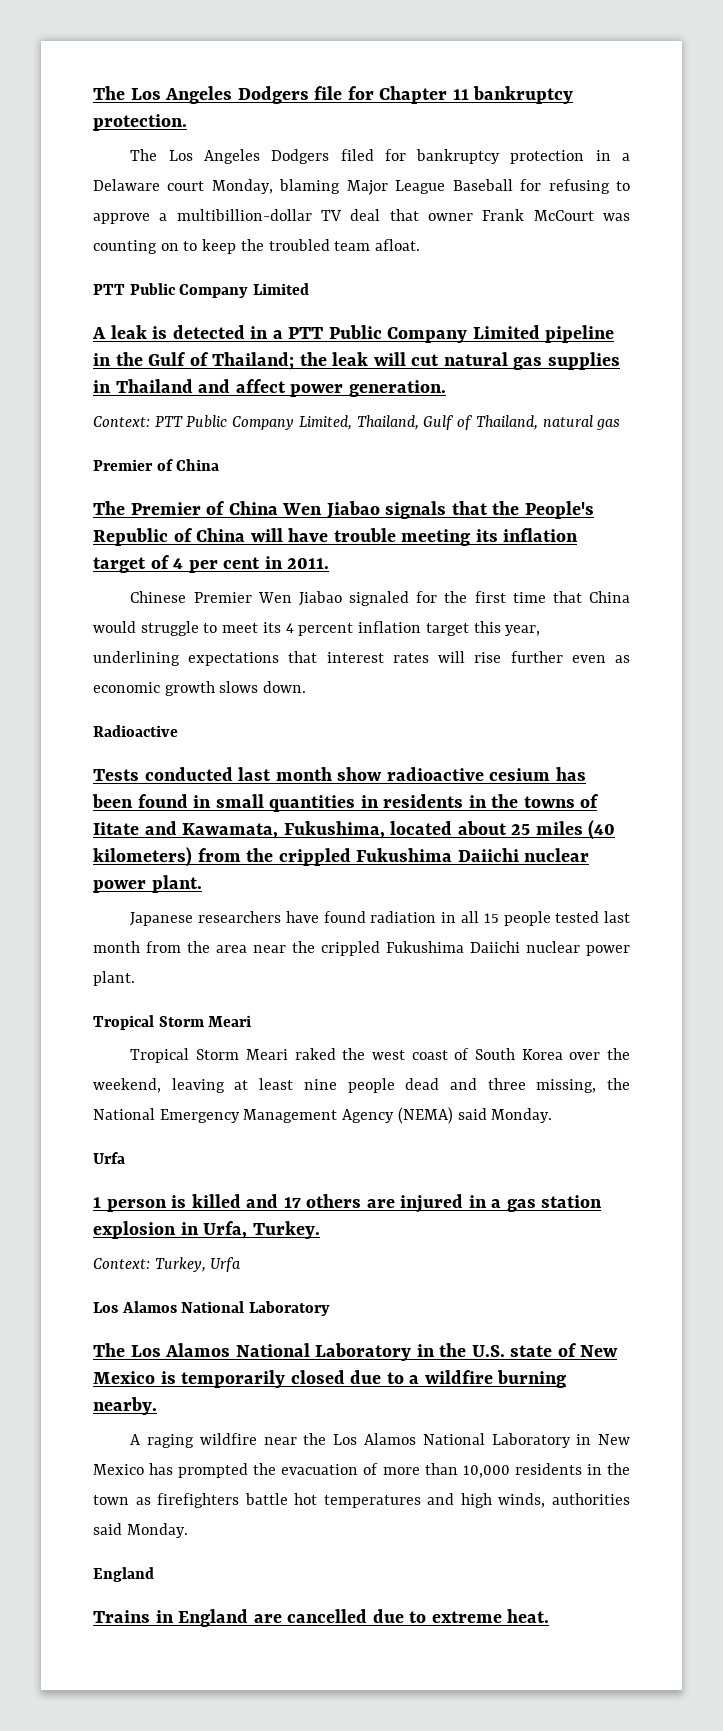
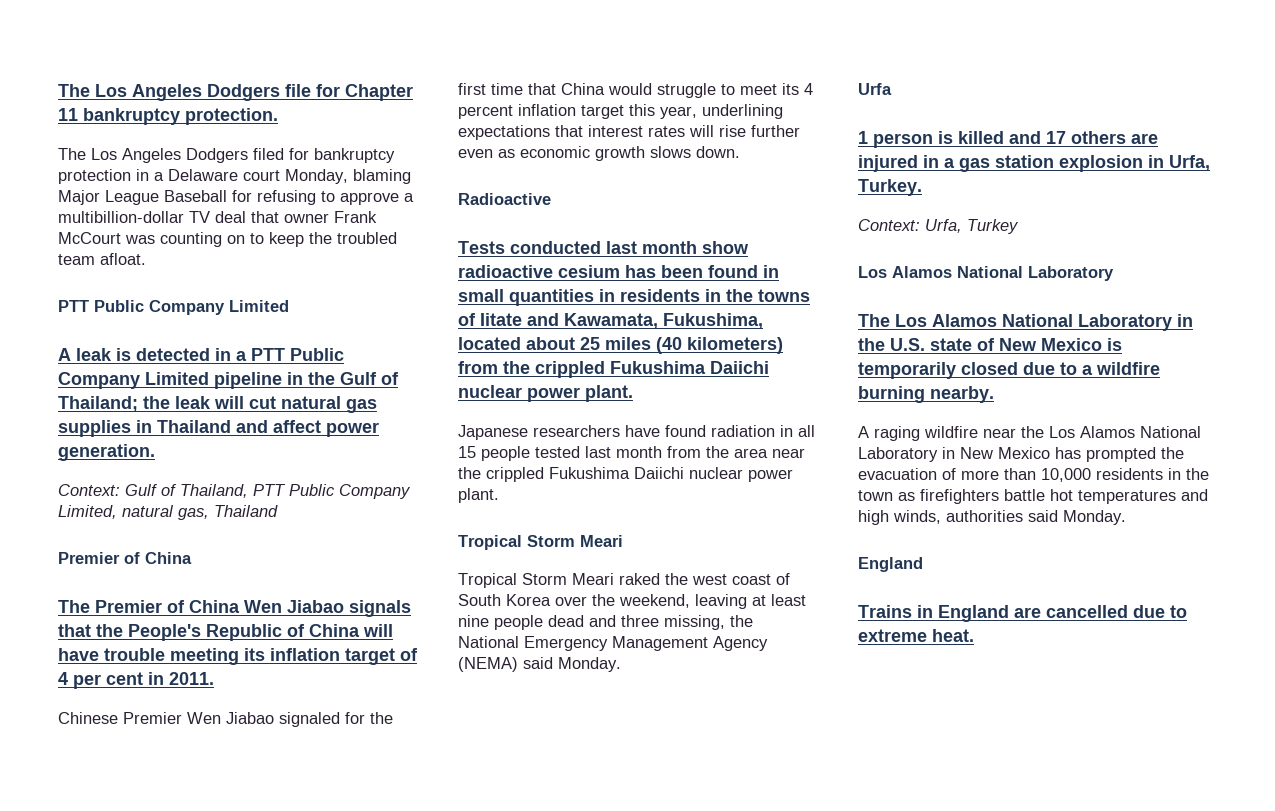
(150, 421) none -> [125,484,248,498] Gulf of Thailand,
[356,415,621,430] Thailand, Gulf of Thailand, natural gas -> [122,505,278,520] natural gas, Thailand
[154,1257,242,1272] Turkey, Urfa -> [925,219,1019,234] Urfa, Turkey

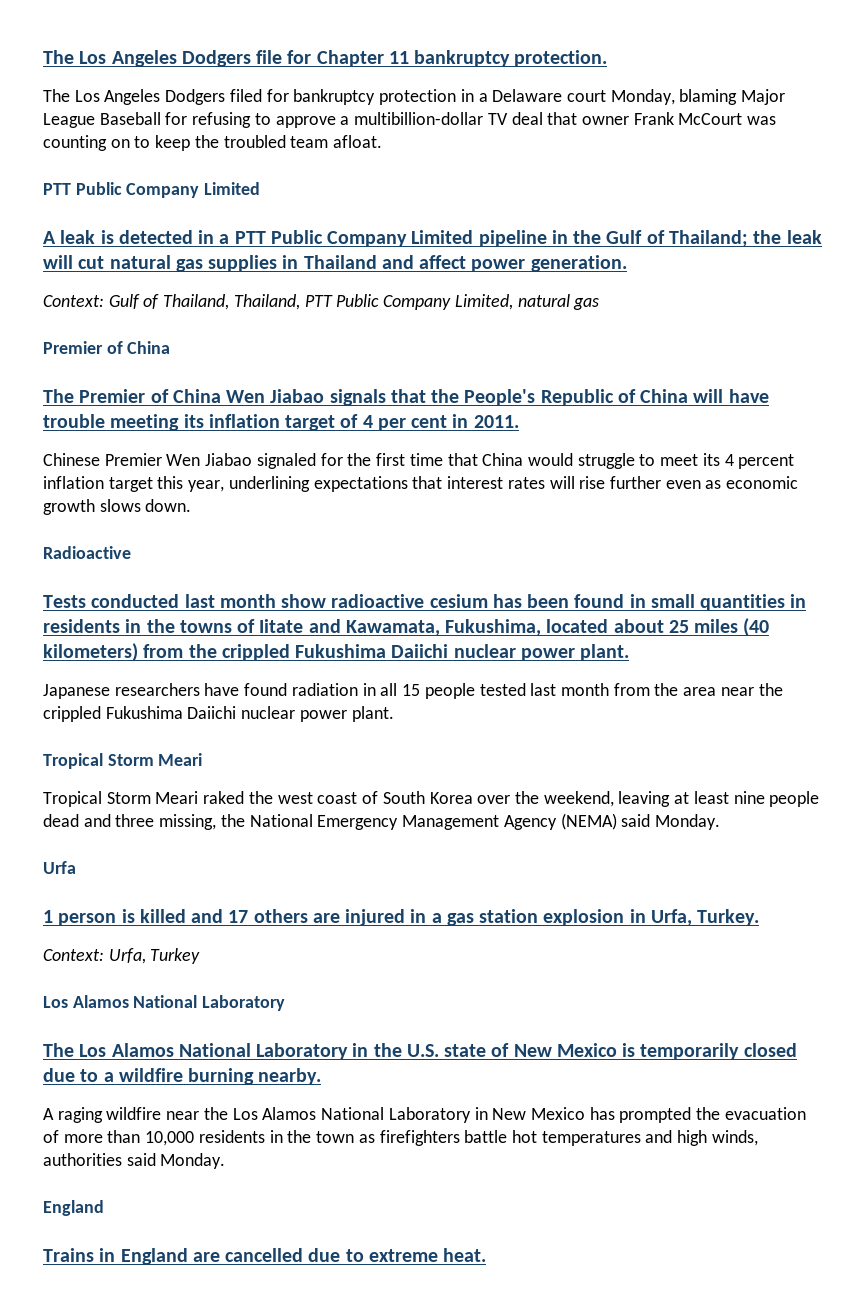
(248, 491) none -> [233,294,300,310] Thailand,
[178,505,278,520] gas, Thailand -> [573,298,600,310] gas

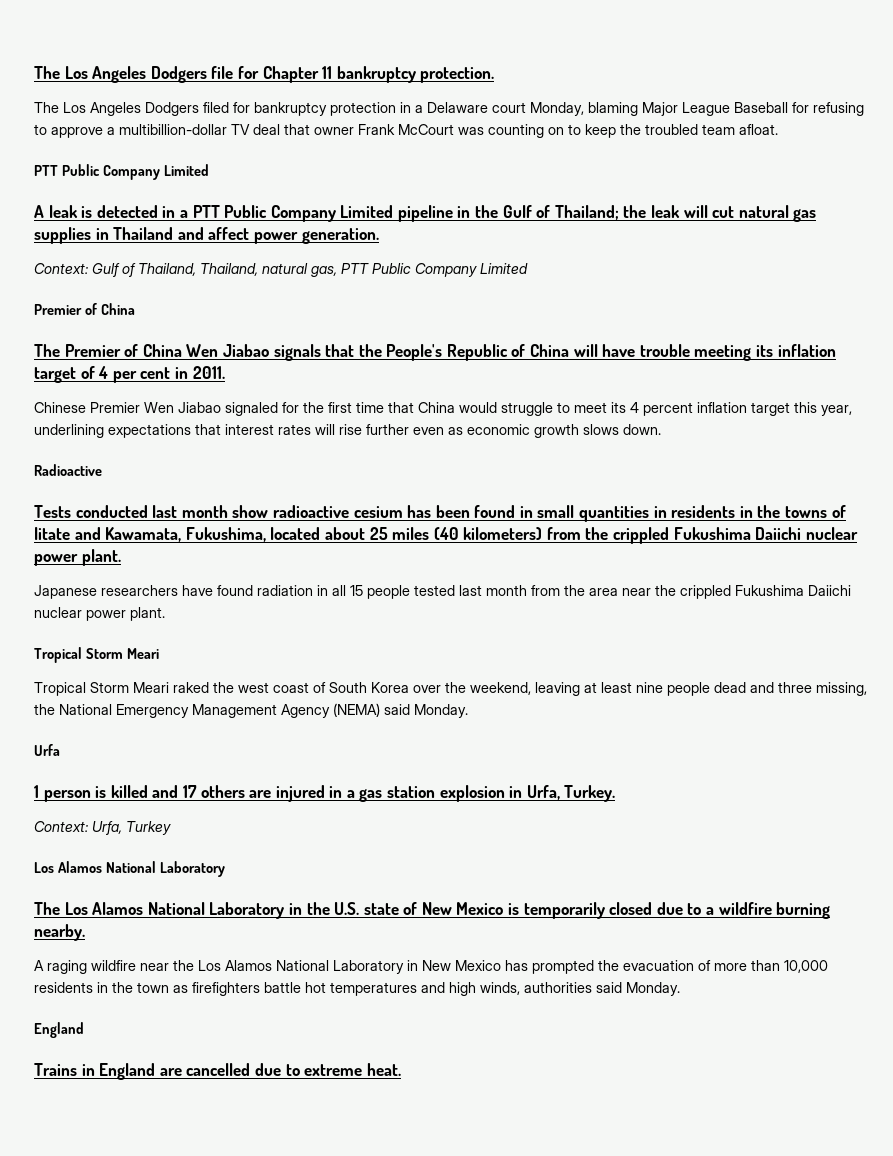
[304,294,600,310] PTT Public Company Limited, natural gas -> [262,263,528,277] natural gas, PTT Public Company Limited

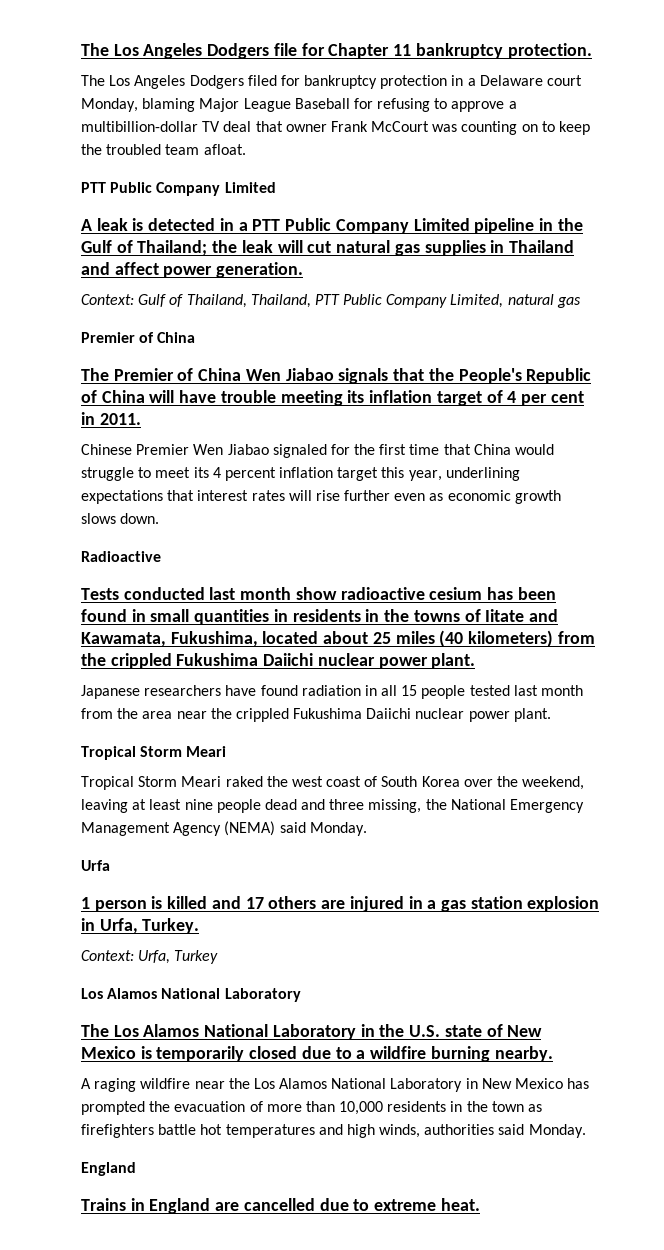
[262,263,528,277] natural gas, PTT Public Company Limited -> [314,294,581,308] PTT Public Company Limited, natural gas

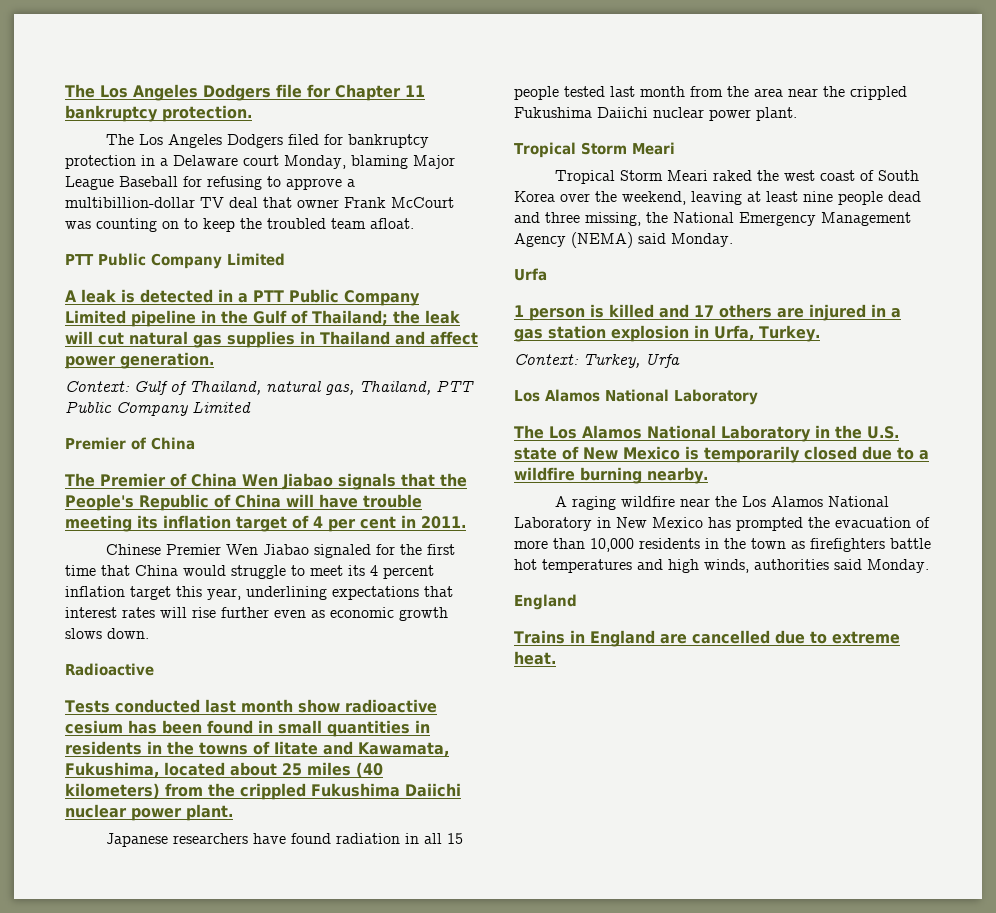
(247, 301) none -> [266,381,354,395] natural gas,
[450,294,581,308] Limited, natural gas -> [192,401,251,413] Limited
[138,950,219,964] Urfa, Turkey -> [583,353,680,368] Turkey, Urfa

